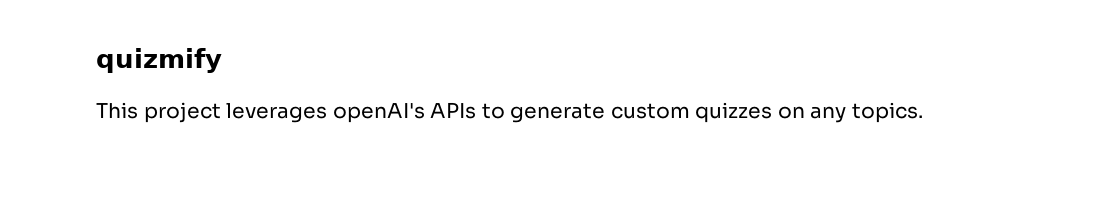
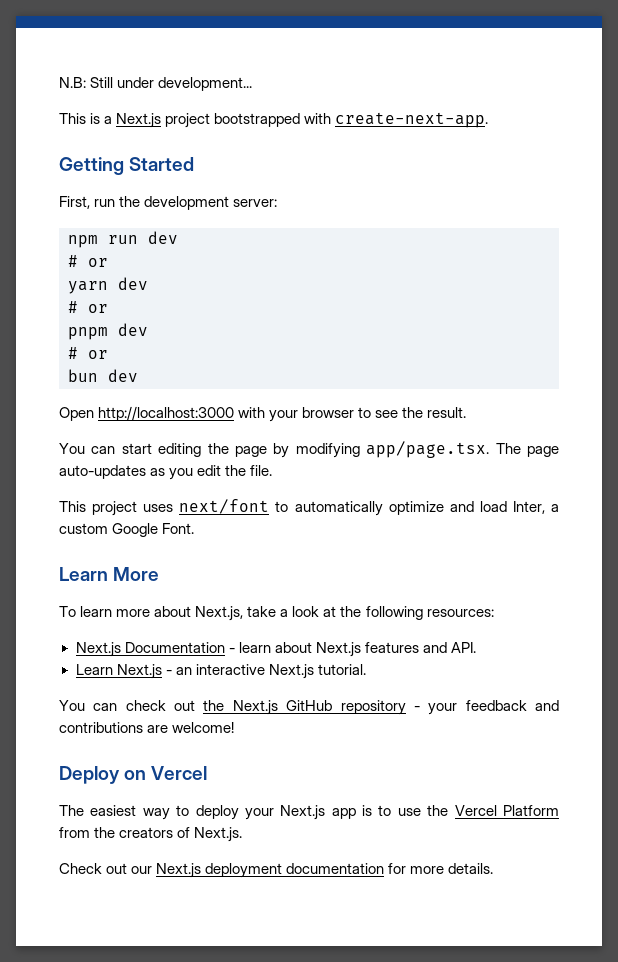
[96,48,222,73] [96,102,923,123] quizmify // This project leverages openAI's APIs to generate custom quizzes on any topics. -> [59,77,253,91] [59,112,489,128] [59,157,195,175] [59,196,278,210] [68,231,178,248] [68,255,108,267] [68,277,148,294] [68,301,108,313] [68,323,148,340] [68,347,108,359] [68,369,138,382] [59,406,467,422] [59,441,559,458] [59,465,273,480] [59,499,560,516] [59,523,195,537] [59,567,160,581] [59,606,494,621] [75,642,476,657] [75,664,366,679] [59,700,559,715] [59,722,235,733] [59,766,208,784] [59,805,559,820] [59,827,243,842] [59,863,494,878] N.B: Still under development... // This is a Next.js project bootstrapped with create-next-app. // Getting Started // First, run the development server: // npm run dev // # or // yarn dev // # or // pnpm dev // # or // bun dev // Open http://localhost:3000 with your browser to see the result. // You can start editing the page by modifying app/page.tsx. The page auto-updates as you edit the file. // This project uses next/font to automatically optimize and load Inter, a custom Google Font. // Learn More // To learn more about Next.js, take a look at the following resources: // Next.js Documentation - learn about Next.js features and API. // Learn Next.js - an interactive Next.js tutorial. // You can check out the Next.js GitHub repository - your feedback and contributions are welcome! // Deploy on Vercel // The easiest way to deploy your Next.js app is to use the Vercel Platform from the creators of Next.js. // Check out our Next.js deployment documentation for more details.

